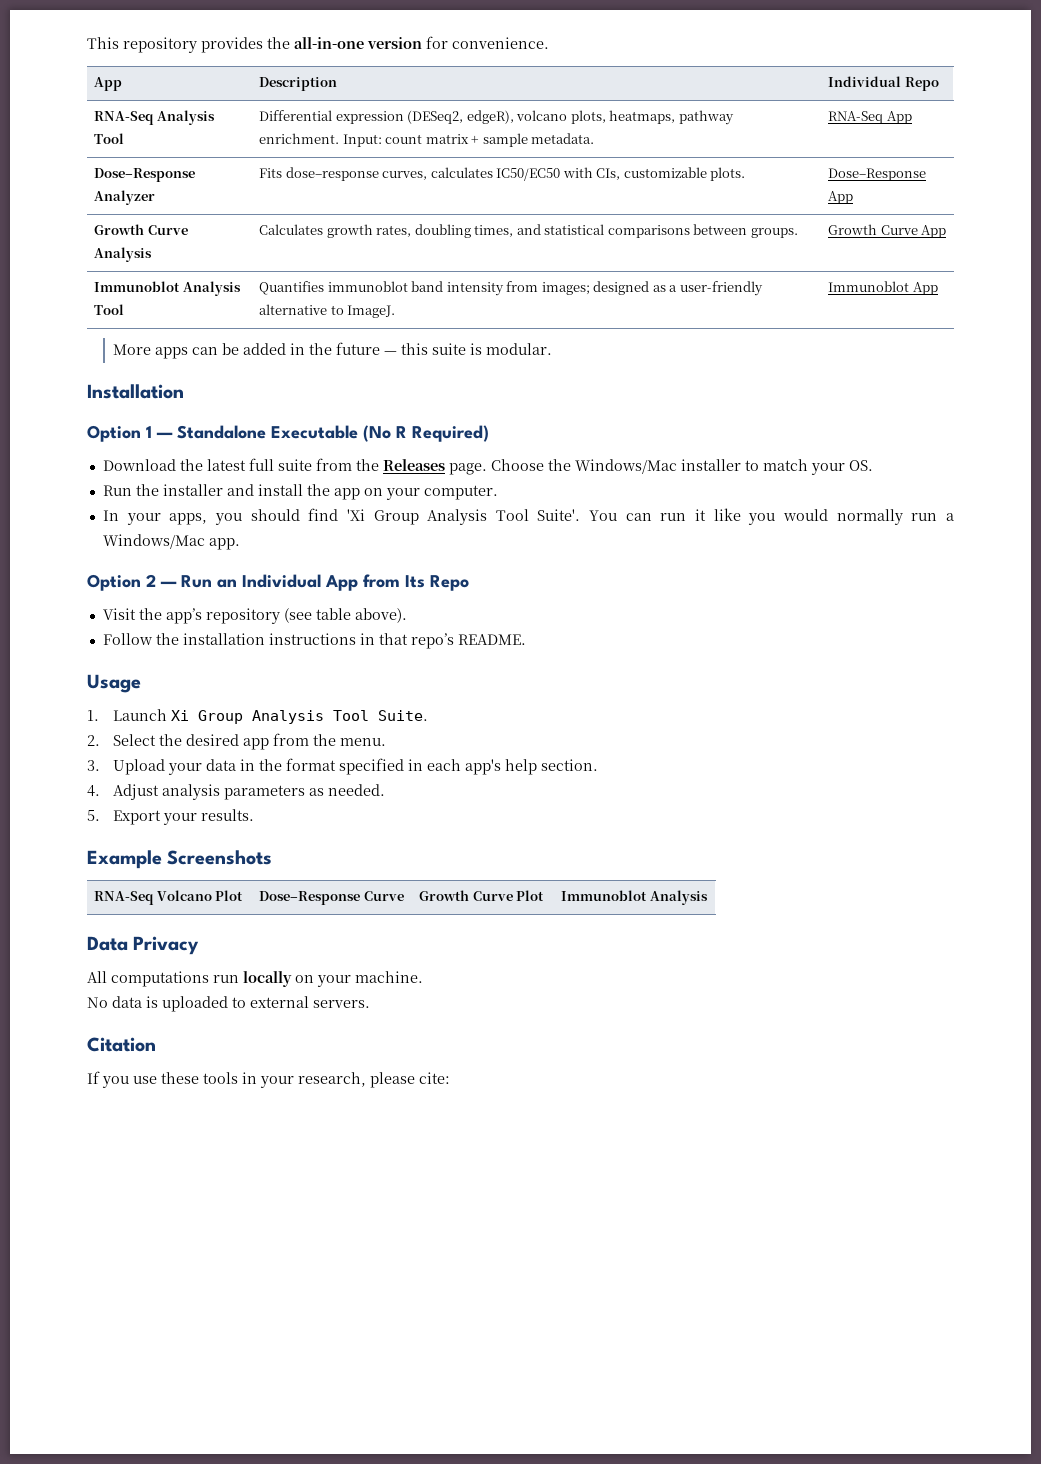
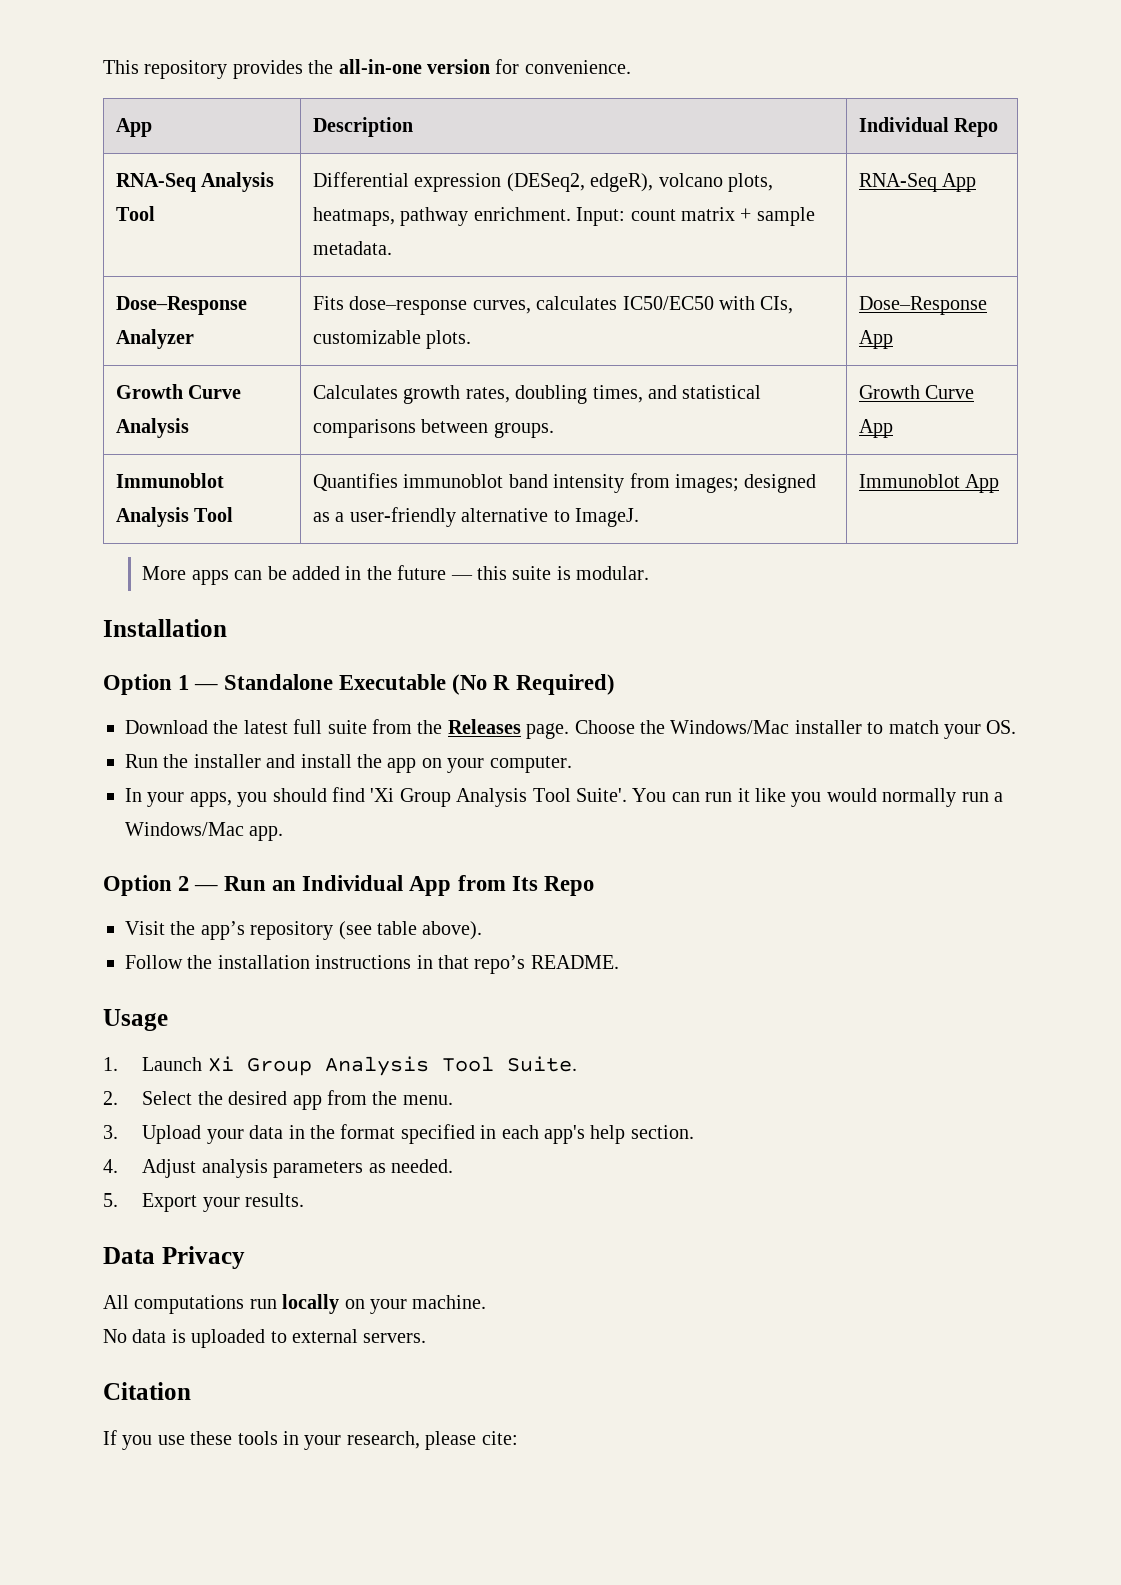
[87,850,273,869] [94,890,244,905] [259,891,404,905] [419,890,545,901] [561,890,708,905] // Example Screenshots // RNA-Seq Volcano Plot | Dose–Response Curve | Growth Curve Plot | Immunoblot Analysis -> (305, 1200) none

